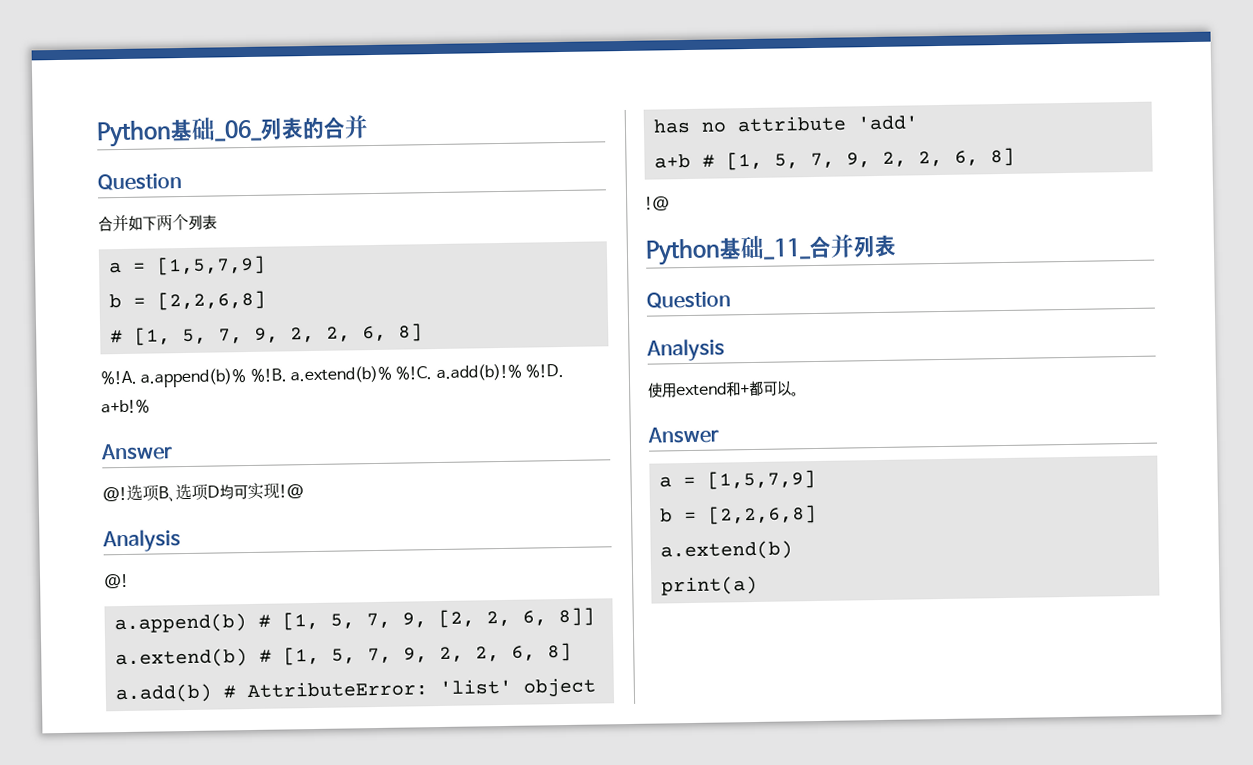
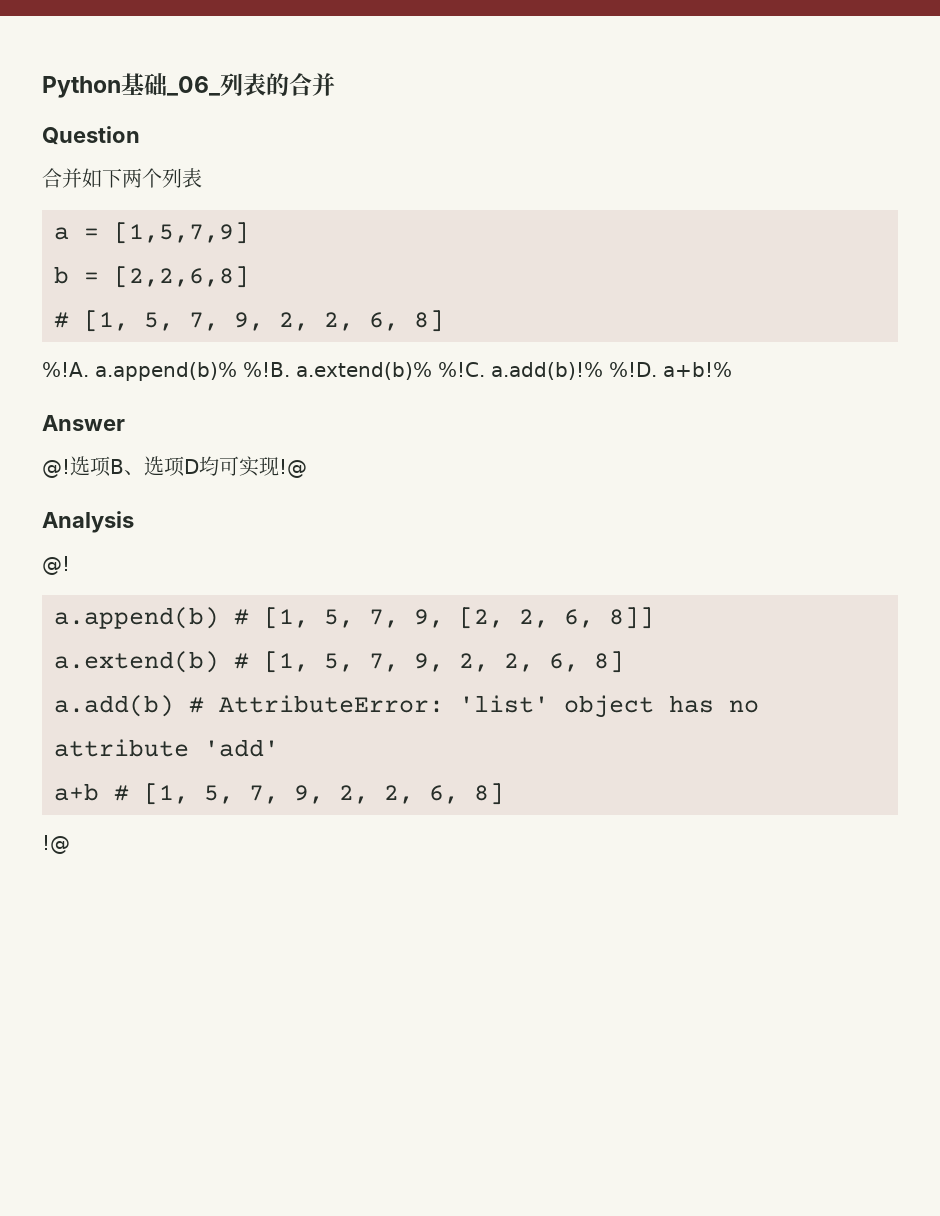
[645,234,897,266] [646,291,731,309] [646,338,725,362] [648,380,799,398] [647,426,719,444] [658,470,816,490] [659,505,817,525] [659,540,793,561] [660,575,758,596] // Python基础_11_合并列表 // Question // Analysis // 使用extend和+都可以。 // Answer // a = [1,5,7,9] // b = [2,2,6,8] // a.extend(b) // print(a) -> (70, 844) none

